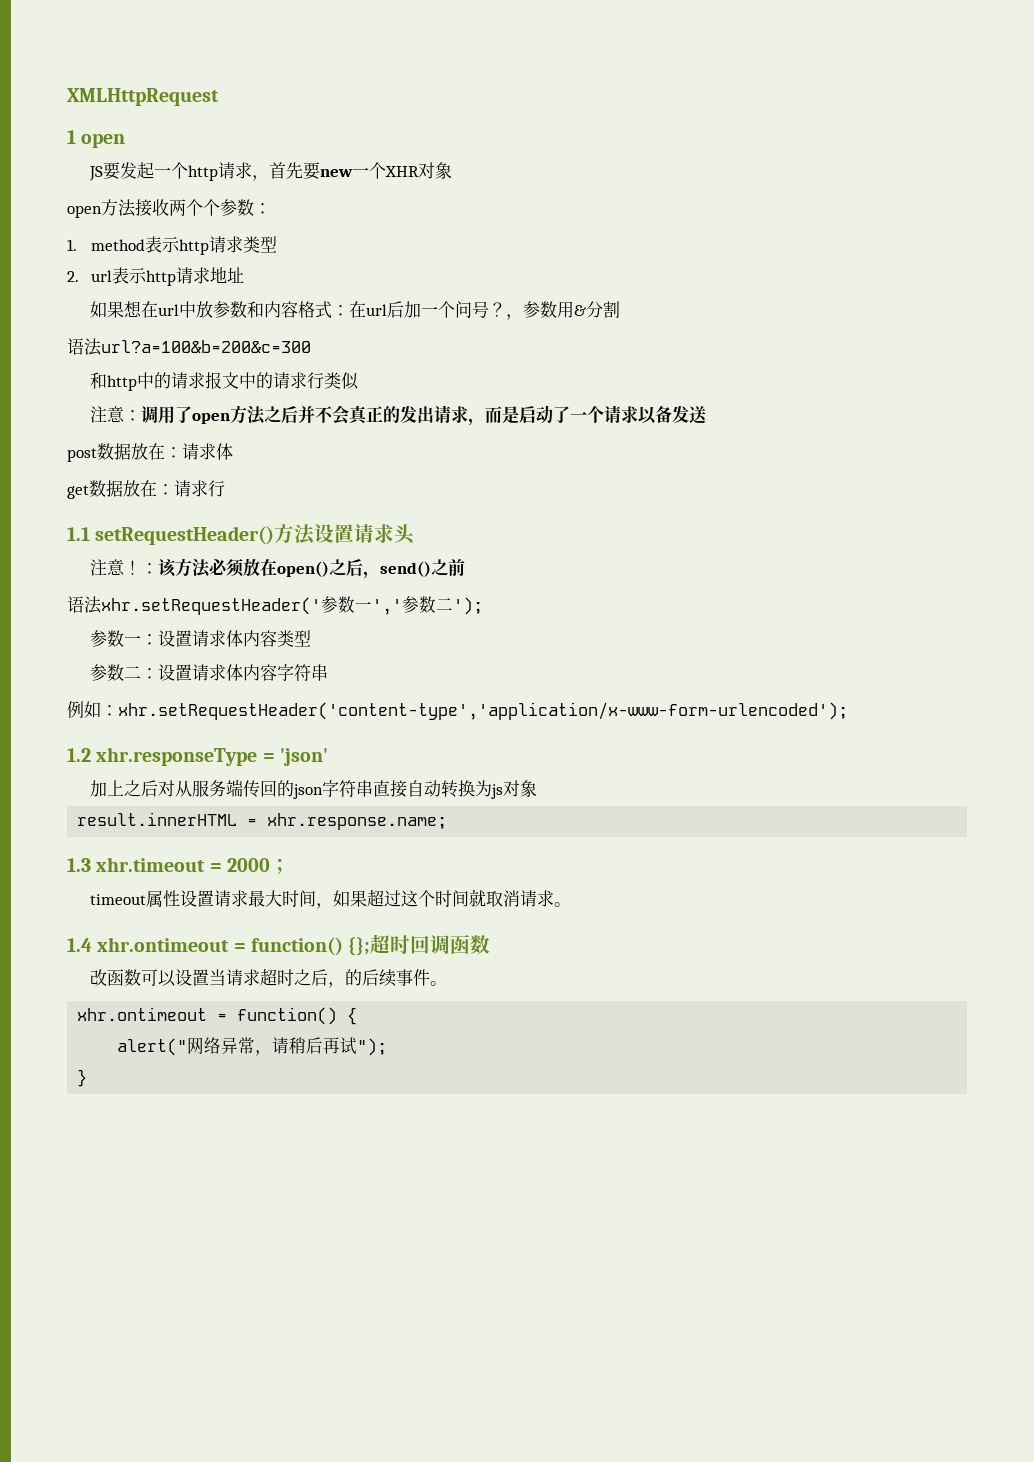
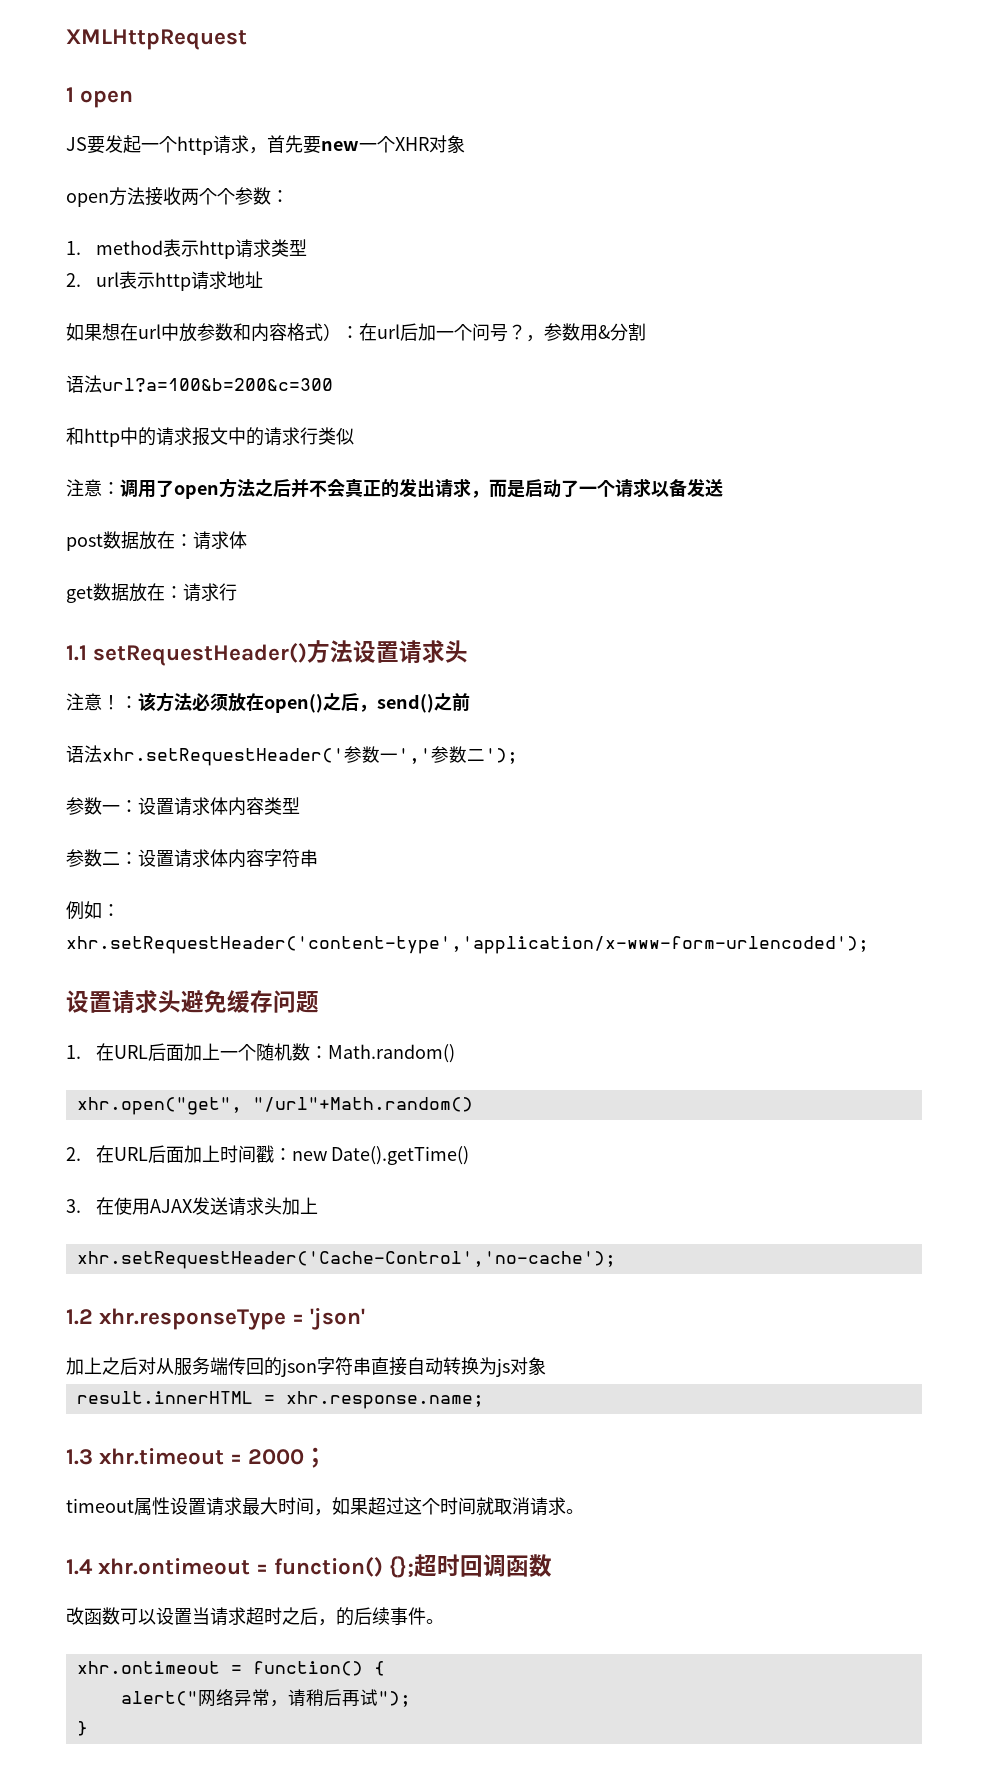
(333, 310) none -> [323,323,341,341] ）
(848, 711) none -> [66,990,319,1014] [66,1043,455,1063] [76,1097,473,1115] [66,1145,470,1165] [66,1197,318,1216] [76,1251,616,1269] // 设置请求头避免缓存问题 // 1.在URL后面加上一个随机数：Math.random() // xhr.open("get", "/url"+Math.random() // 2.在URL后面加上时间戳：new Date().getTime() // 3.在使用AJAX发送请求头加上 // xhr.setRequestHeader('Cache-Control','no-cache');

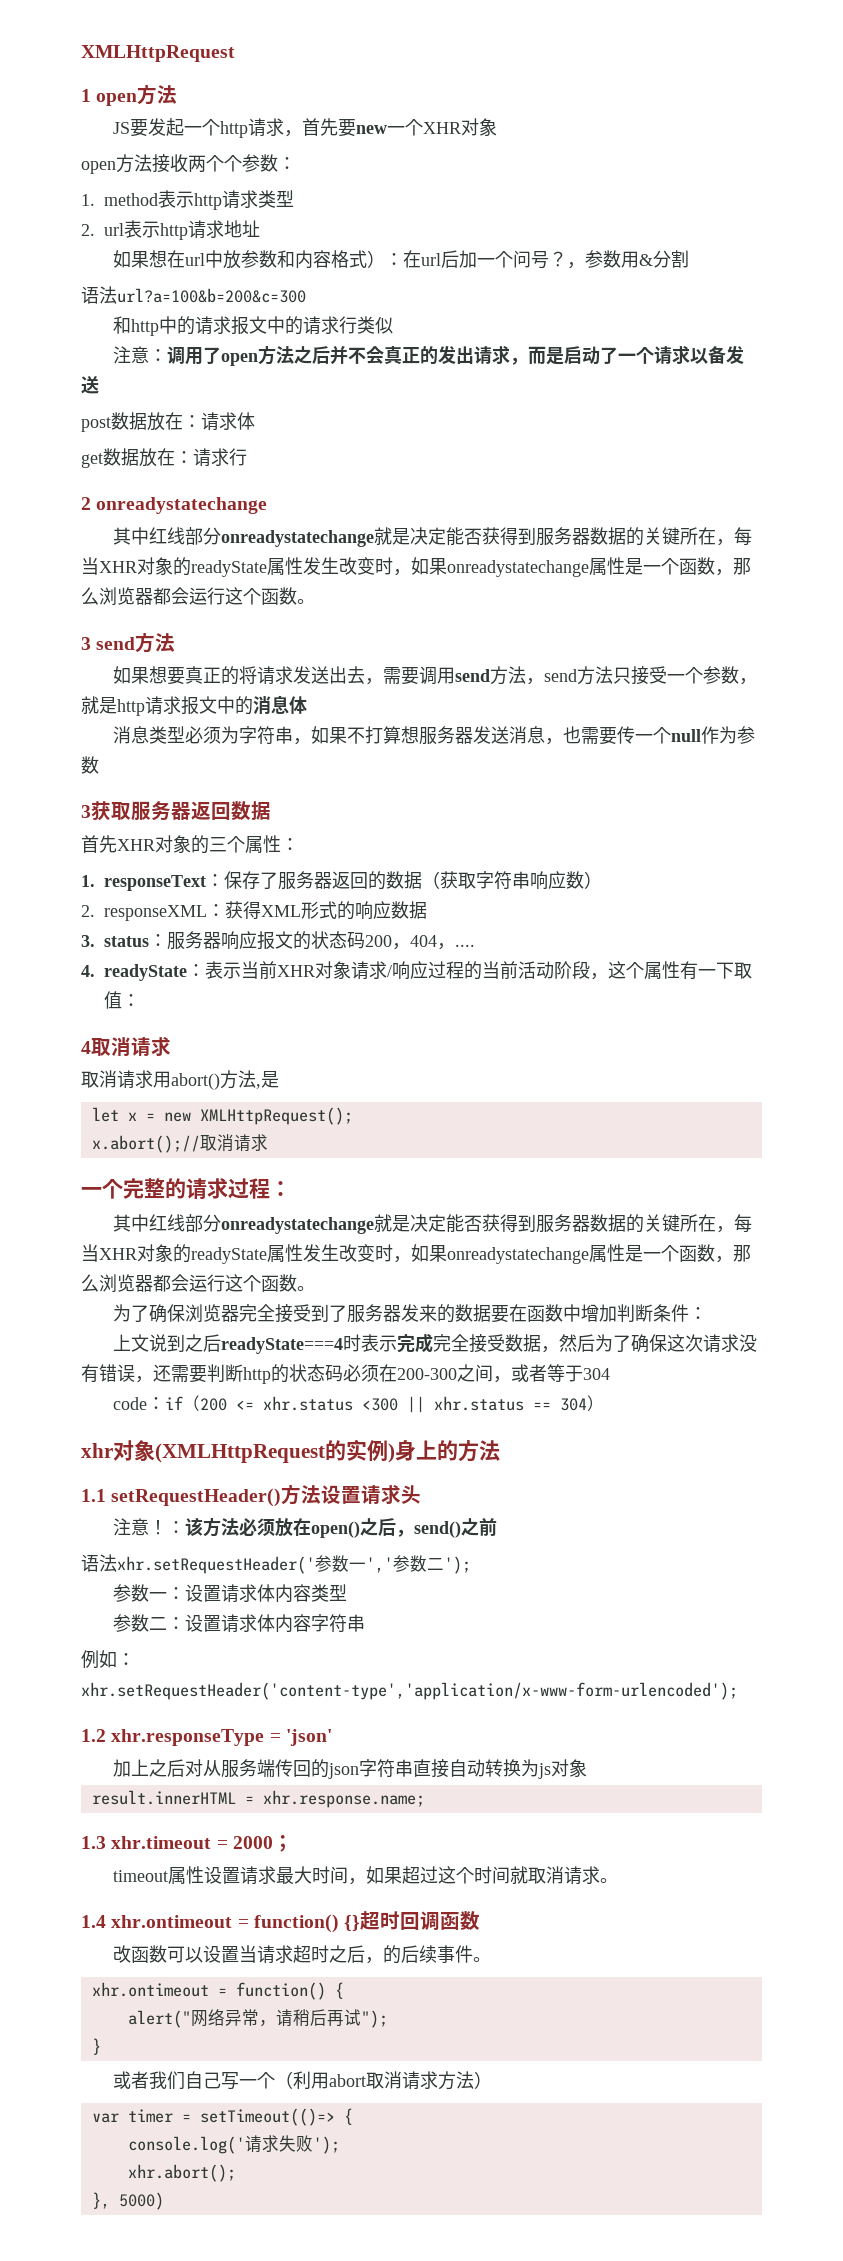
(134, 99) none -> [137,84,178,105] 方法
(237, 592) none -> [81,497,268,514] [113,527,753,547] [81,557,751,577] [81,587,315,605] [81,632,176,653] [113,666,758,685] [81,695,307,716] [113,726,756,745] [81,756,99,774] [81,801,271,821] [81,835,299,854] [81,871,602,891] [81,901,427,921] [81,931,475,950] [81,961,752,981] [104,991,140,1009] [81,1036,171,1057] [81,1070,279,1090] [91,1107,353,1125] [91,1134,268,1153] [81,1178,291,1200] [113,1214,753,1234] [81,1244,751,1264] [81,1274,315,1292] [113,1304,708,1323] [113,1333,758,1354] [81,1364,610,1384] [113,1395,605,1413] [81,1439,500,1463] // 2 onreadystatechange // 其中红线部分onreadystatechange就是决定能否获得到服务器数据的关键所在，每当XHR对象的readyState属性发生改变时，如果onreadystatechange属性是一个函数，那么浏览器都会运行这个函数。 // 3 send方法 // 如果想要真正的将请求发送出去，需要调用send方法，send方法只接受一个参数，就是http请求报文中的消息体 // 消息类型必须为字符串，如果不打算想服务器发送消息，也需要传一个null作为参数 // 3获取服务器返回数据 // 首先XHR对象的三个属性： // 1. responseText：保存了服务器返回的数据（获取字符串响应数） // 2. responseXML：获得XML形式的响应数据 // 3. status：服务器响应报文的状态码200，404，.... // 4. readyState：表示当前XHR对象请求/响应过程的当前活动阶段，这个属性有一下取值： // 4取消请求 // 取消请求用abort()方法,是 // let x = new XMLHttpRequest(); // x.abort();//取消请求 // 一个完整的请求过程： // 其中红线部分onreadystatechange就是决定能否获得到服务器数据的关键所在，每当XHR对象的readyState属性发生改变时，如果onreadystatechange属性是一个函数，那么浏览器都会运行这个函数。 // 为了确保浏览器完全接受到了服务器发来的数据要在函数中增加判断条件： // 上文说到之后readyState===4时表示完成完全接受数据，然后为了确保这次请求没有错误，还需要判断http的状态码必须在200-300之间，或者等于304 // code：if（200 <= xhr.status <300 || xhr.status == 304） // xhr对象(XMLHttpRequest的实例)身上的方法
[66,990,319,1014] [66,1043,455,1063] [76,1097,473,1115] [66,1145,470,1165] [66,1197,318,1216] [76,1251,616,1269] // 设置请求头避免缓存问题 // 1.在URL后面加上一个随机数：Math.random() // xhr.open("get", "/url"+Math.random() // 2.在URL后面加上时间戳：new Date().getTime() // 3.在使用AJAX发送请求头加上 // xhr.setRequestHeader('Cache-Control','no-cache'); -> (738, 1691) none
[389,1556,415,1578] {}; -> [344,1915,361,1931] {}
(88, 1728) none -> [113,2071,493,2090] [91,2108,353,2126] [127,2135,340,2154] [127,2164,236,2182] [91,2192,164,2210] // 或者我们自己写一个（利用abort取消请求方法） // var timer = setTimeout(()=> { // console.log('请求失败'); // xhr.abort(); // }, 5000)

